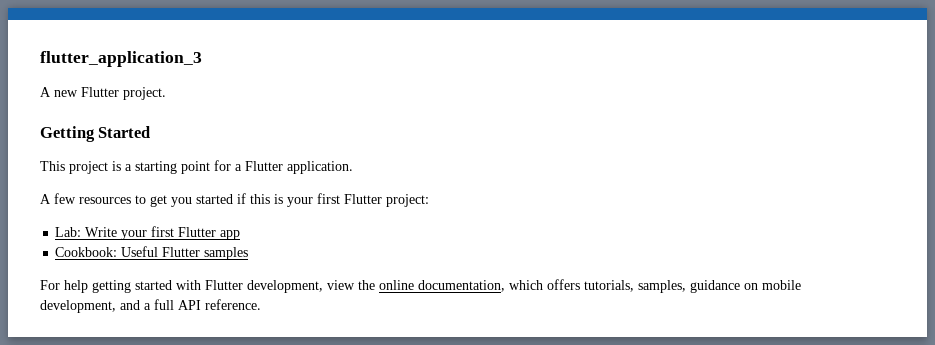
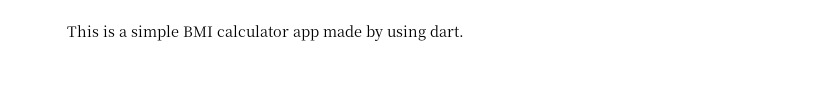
[40,51,202,67] [40,87,166,100] [40,126,151,142] [40,160,353,174] [40,193,429,207] [55,226,241,240] [55,246,249,260] [40,279,801,293] [40,299,261,313] flutter_application_3 // A new Flutter project. // Getting Started // This project is a starting point for a Flutter application. // A few resources to get you started if this is your first Flutter project: // Lab: Write your first Flutter app // Cookbook: Useful Flutter samples // For help getting started with Flutter development, view the online documentation, which offers tutorials, samples, guidance on mobile development, and a full API reference. -> [67,25,464,41] This is a simple BMI calculator app made by using dart.

